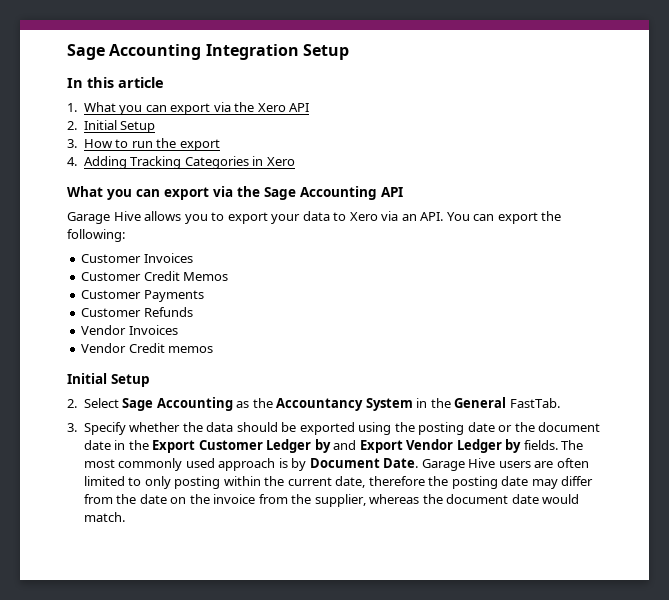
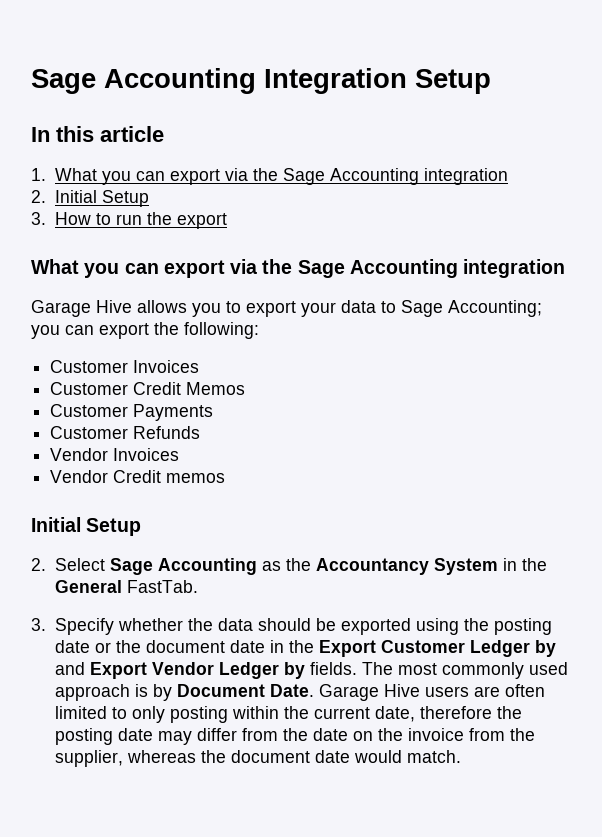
[257,103,310,112] Xero API -> [282,168,508,185] Sage Accounting integration
[67,156,295,169] [67,186,403,200] // 4. Adding Tracking Categories in Xero // What you can export via the Sage Accounting API -> [31,259,566,278] // What you can export via the Sage Accounting integration
[349,211,470,221] Xero via an API. You -> [401,300,542,317] [31,325,60,339] Sage Accounting; you

